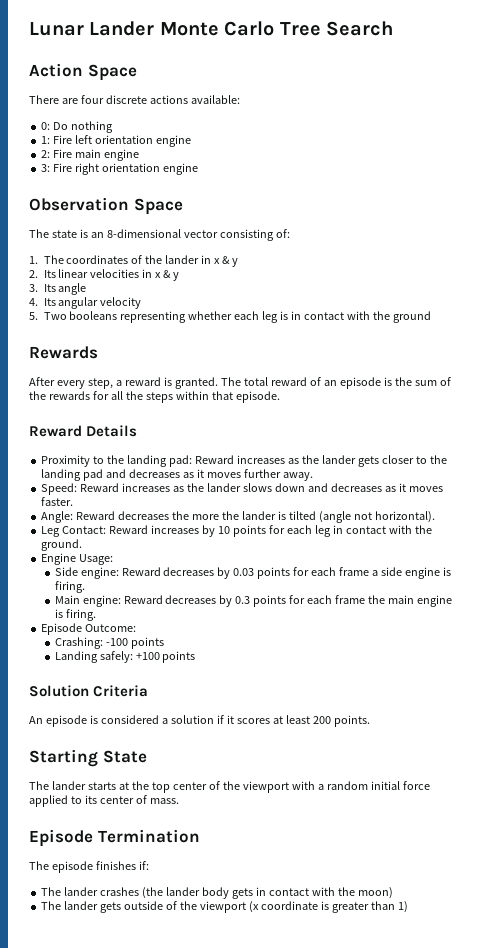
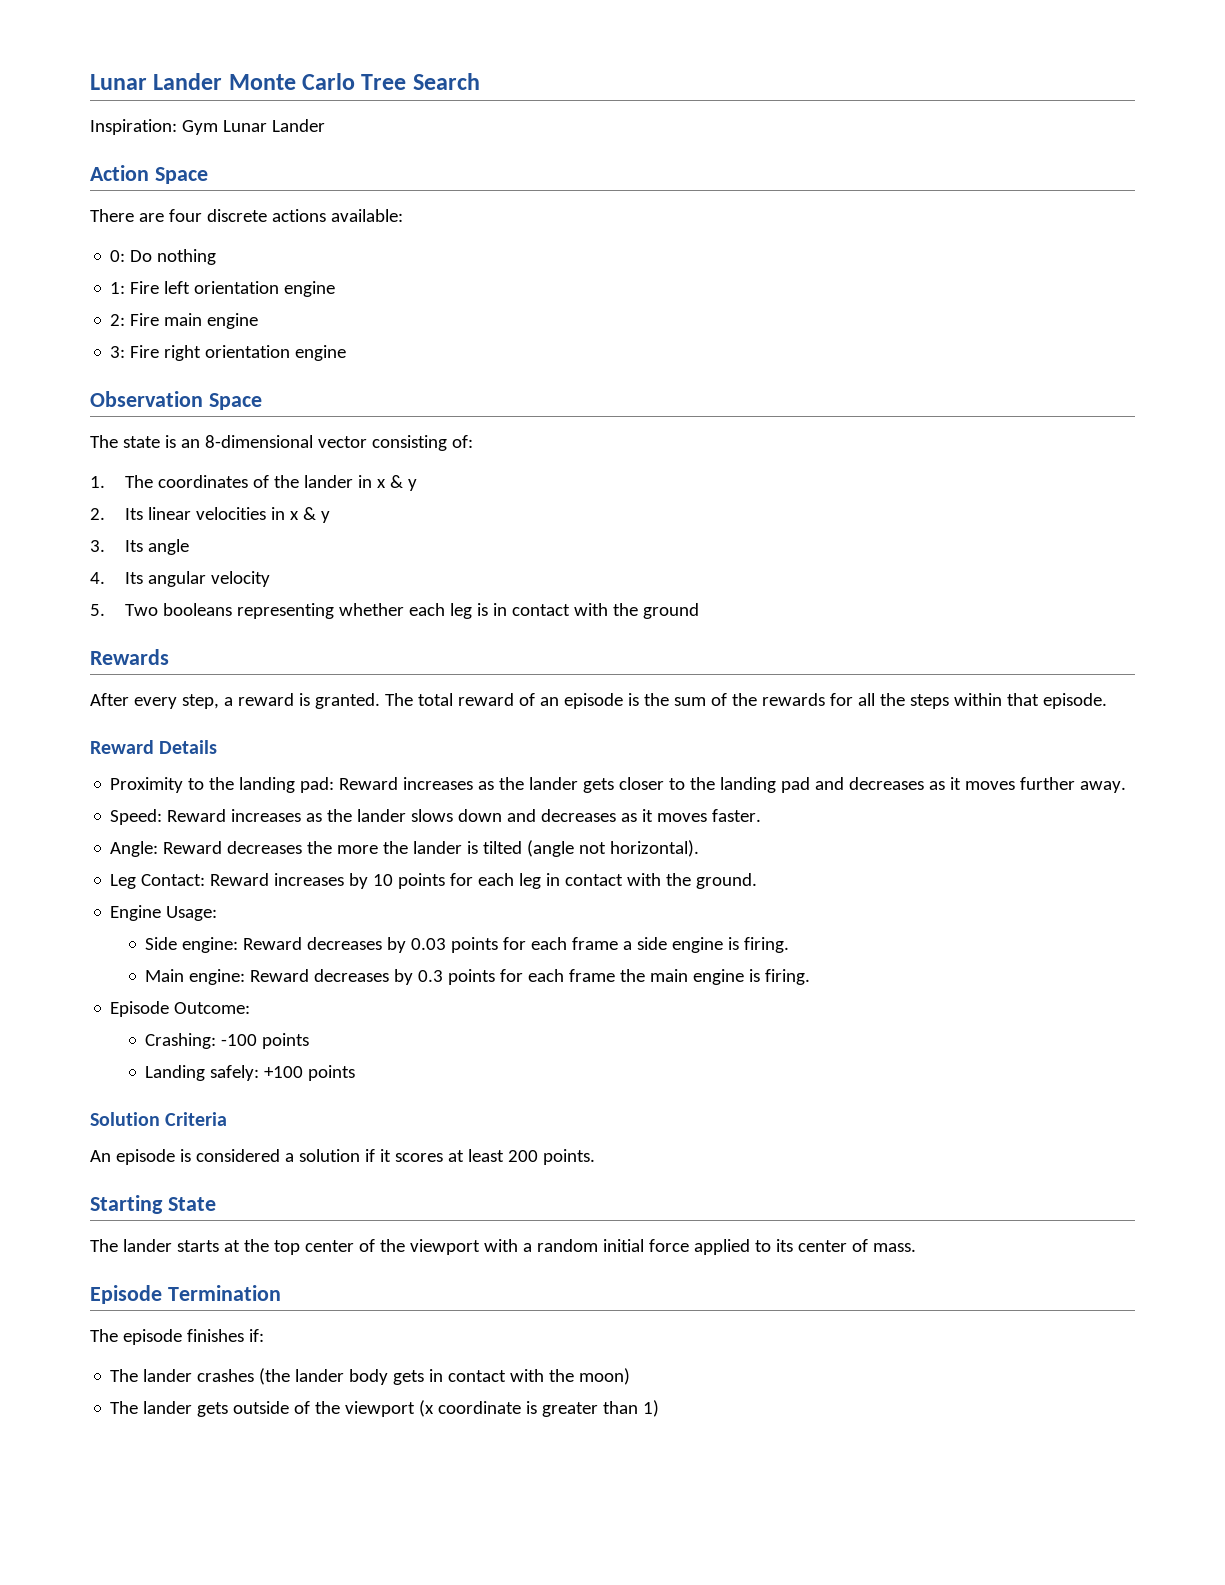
(393, 28) none -> [90,119,325,135] // Inspiration: Gym Lunar Lander

